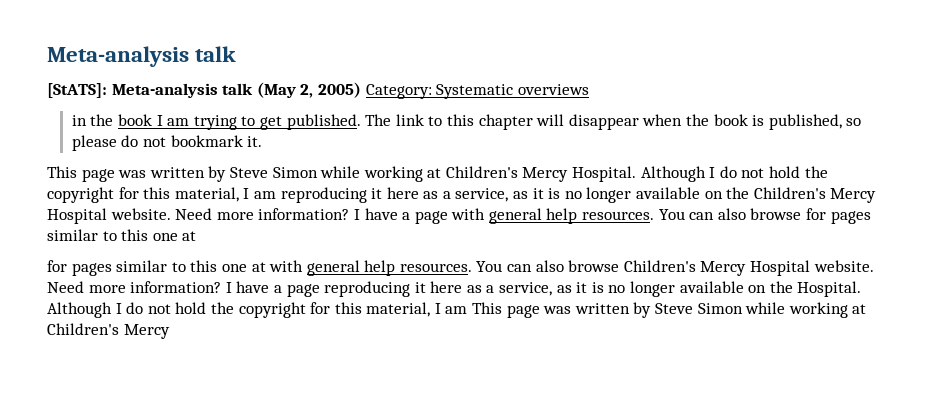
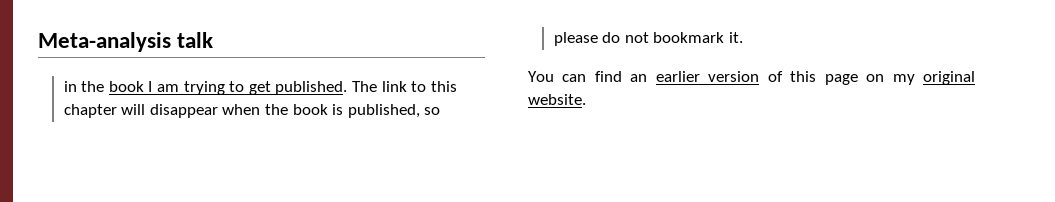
[47,46,237,67] [47,82,589,99] Meta-analysis talk // [StATS]: Meta-analysis talk (May 2, 2005) Category: Systematic overviews -> [38,32,214,52] Meta-analysis talk
[47,166,828,182] [47,187,877,203] [47,208,871,224] [47,229,197,241] [47,260,874,276] [47,281,862,297] [47,302,867,318] [47,323,170,339] This page was written by Steve Simon while working at Children's Mercy Hospital. Although I do not hold the copyright for this material, I am reproducing it here as a service, as it is no longer available on the Children's Mercy Hospital website. Need more information? I have a page with general help resources. You can also browse for pages similar to this one at // for pages similar to this one at with general help resources. You can also browse Children's Mercy Hospital website. Need more information? I have a page reproducing it here as a service, as it is no longer available on the Hospital. Although I do not hold the copyright for this material, I am This page was written by Steve Simon while working at Children's Mercy -> [528,71,975,85] [528,94,586,105] You can find an earlier version of this page on my original website.

